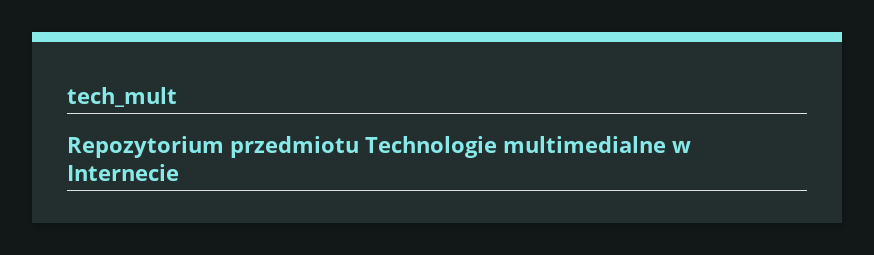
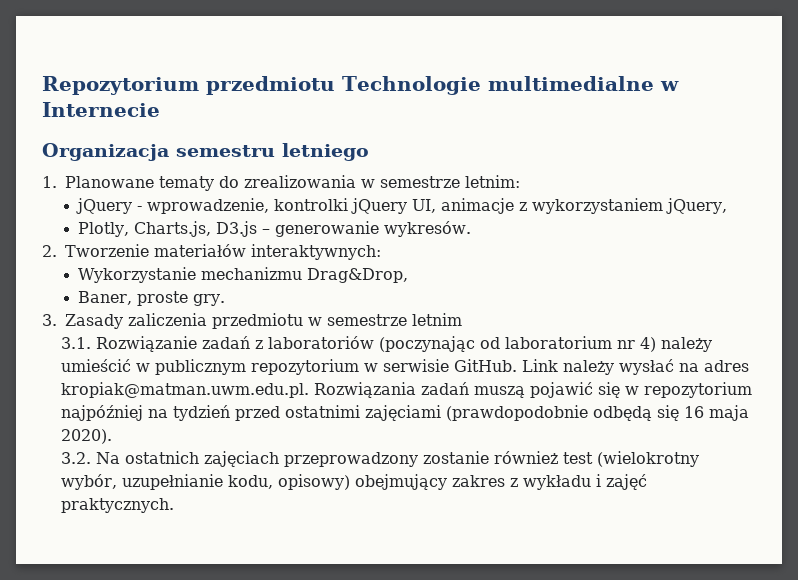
[67,87,177,107] tech_mult // -> (42, 85) none
(179, 172) none -> [42,143,369,161] [42,175,520,191] [76,198,728,214] [78,221,472,237] [42,244,381,260] [78,267,409,283] [78,291,226,306] [42,313,462,329] [60,336,712,352] [60,359,749,375] [60,382,752,398] [60,405,749,421] [60,429,112,444] [60,451,699,467] [60,474,647,490] [60,498,174,513] // Organizacja semestru letniego // 1. Planowane tematy do zrealizowania w semestrze letnim: // jQuery - wprowadzenie, kontrolki jQuery UI, animacje z wykorzystaniem jQuery, // Plotly, Charts.js, D3.js – generowanie wykresów. // 2. Tworzenie materiałów interaktywnych: // Wykorzystanie mechanizmu Drag&Drop, // Baner, proste gry. // 3. Zasady zaliczenia przedmiotu w semestrze letnim // 3.1. Rozwiązanie zadań z laboratoriów (poczynając od laboratorium nr 4) należy umieścić w publicznym repozytorium w serwisie GitHub. Link należy wysłać na adres kropiak@matman.uwm.edu.pl. Rozwiązania zadań muszą pojawić się w repozytorium najpóźniej na tydzień przed ostatnimi zajęciami (prawdopodobnie odbędą się 16 maja 2020). // 3.2. Na ostatnich zajęciach przeprowadzony zostanie również test (wielokrotny wybór, uzupełnianie kodu, opisowy) obejmujący zakres z wykładu i zajęć praktycznych.

